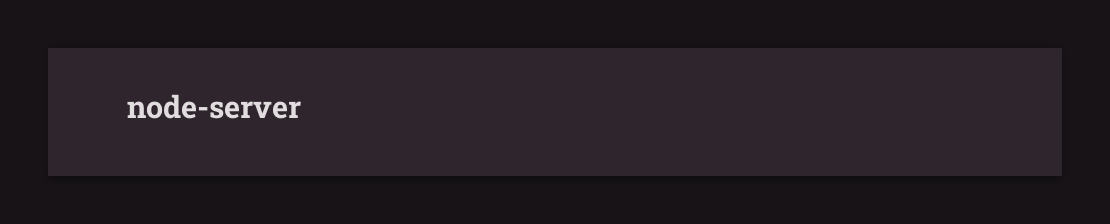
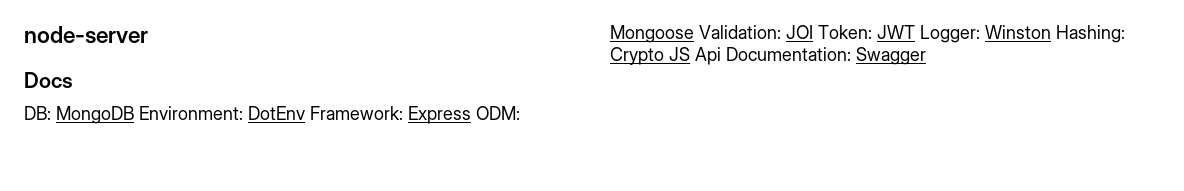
(301, 106) none -> [24,72,73,88] [24,106,520,124] [610,25,1125,43] [610,47,926,65] // Docs // DB: MongoDB Environment: DotEnv Framework: Express ODM: Mongoose Validation: JOI Token: JWT Logger: Winston Hashing: Crypto JS Api Documentation: Swagger

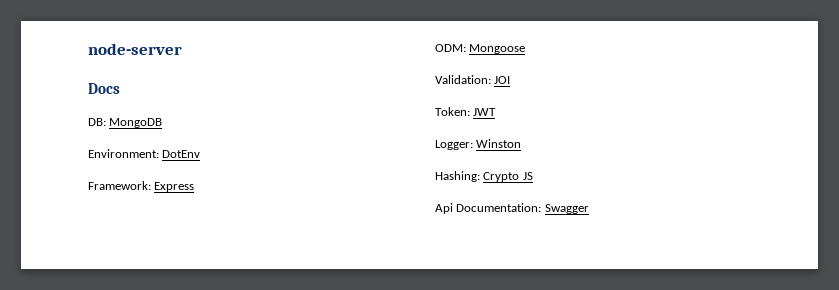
(134, 115) none -> (163, 123) //
(305, 113) none -> (201, 154) //
(471, 115) none -> (195, 187) //
(694, 34) none -> (526, 49) //
(813, 32) none -> (511, 80) //
(915, 32) none -> (497, 112) //
(1051, 32) none -> (522, 143) //
(690, 54) none -> (533, 176) //

